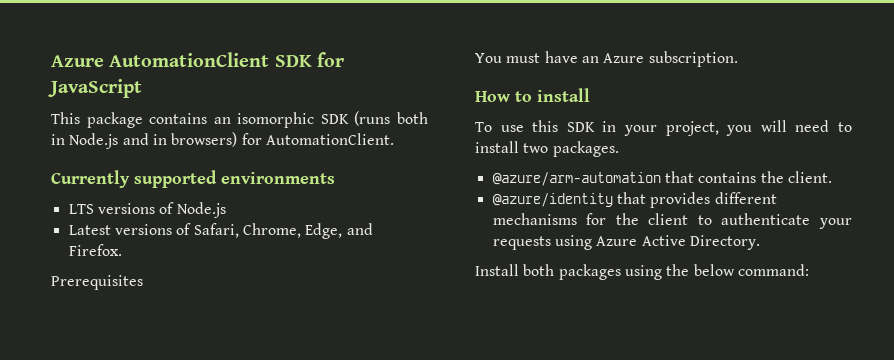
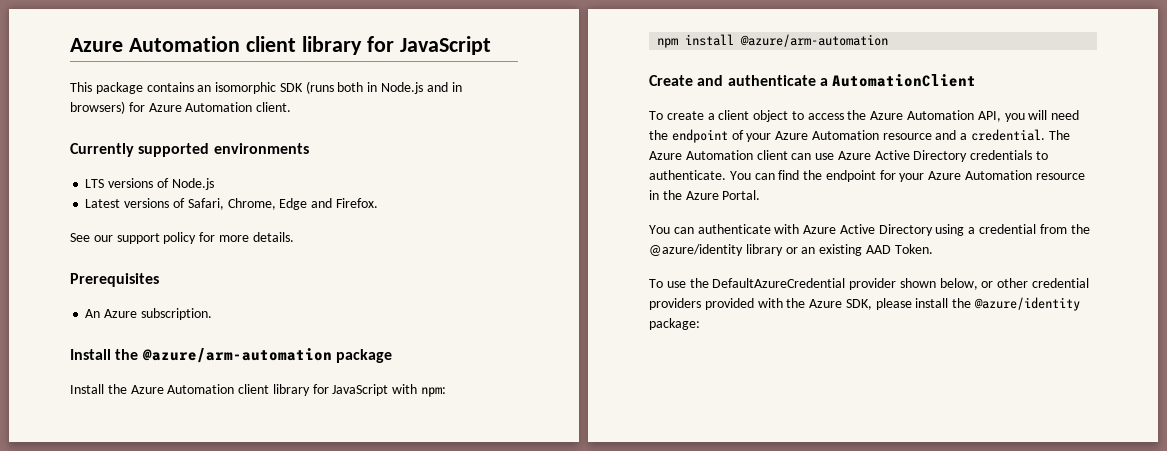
[51,52,312,67] Azure AutomationClient SDK -> [70,36,362,55] Azure Automation client library
[265,133,394,145] AutomationClient. -> [148,102,292,112] Azure Automation client.
[305,223,343,239] Edge, -> [279,198,308,210] Edge
[51,275,143,290] [475,51,738,67] [475,88,590,102] [475,120,852,136] [475,141,619,157] [492,171,832,186] [492,192,777,208] [492,213,852,229] [492,235,760,250] [475,264,809,280] Prerequisites // You must have an Azure subscription. // How to install // To use this SDK in your project, you will need to install two packages. // @azure/arm-automation that contains the client. // @azure/identity that provides different mechanisms for the client to authenticate your requests using Azure Active Directory. // Install both packages using the below command: -> [70,232,294,244] [70,273,159,287] [85,308,212,320] [70,348,392,363] [70,384,447,397] [657,34,889,48] [649,74,977,87] [649,110,1080,122] [649,129,1070,143] [649,150,1049,162] [649,170,1085,182] [649,190,761,200] [649,224,1090,236] [649,244,933,256] [649,278,1090,290] [649,297,1081,311] [649,318,700,330] See our support policy for more details. // Prerequisites // An Azure subscription. // Install the @azure/arm-automation package // Install the Azure Automation client library for JavaScript with npm: // npm install @azure/arm-automation // Create and authenticate a AutomationClient // To create a client object to access the Azure Automation API, you will need the endpoint of your Azure Automation resource and a credential. The Azure Automation client can use Azure Active Directory credentials to authenticate. You can find the endpoint for your Azure Automation resource in the Azure Portal. // You can authenticate with Azure Active Directory using a credential from the @azure/identity library or an existing AAD Token. // To use the DefaultAzureCredential provider shown below, or other credential providers provided with the Azure SDK, please install the @azure/identity package:

